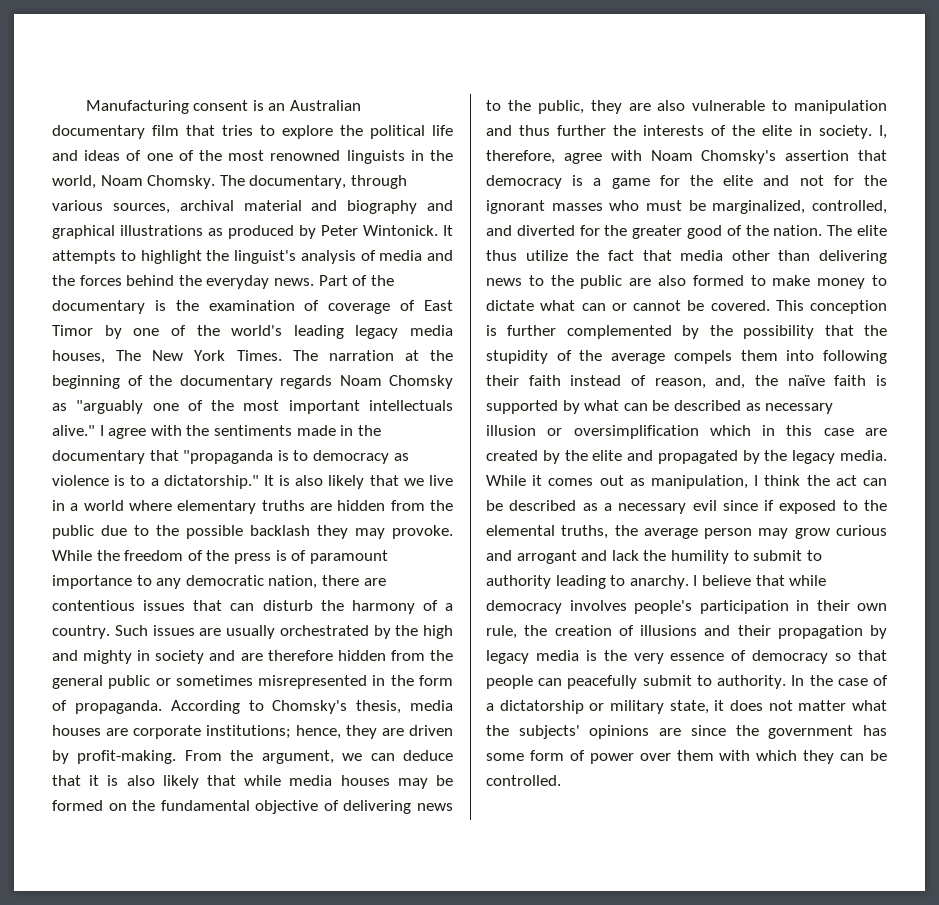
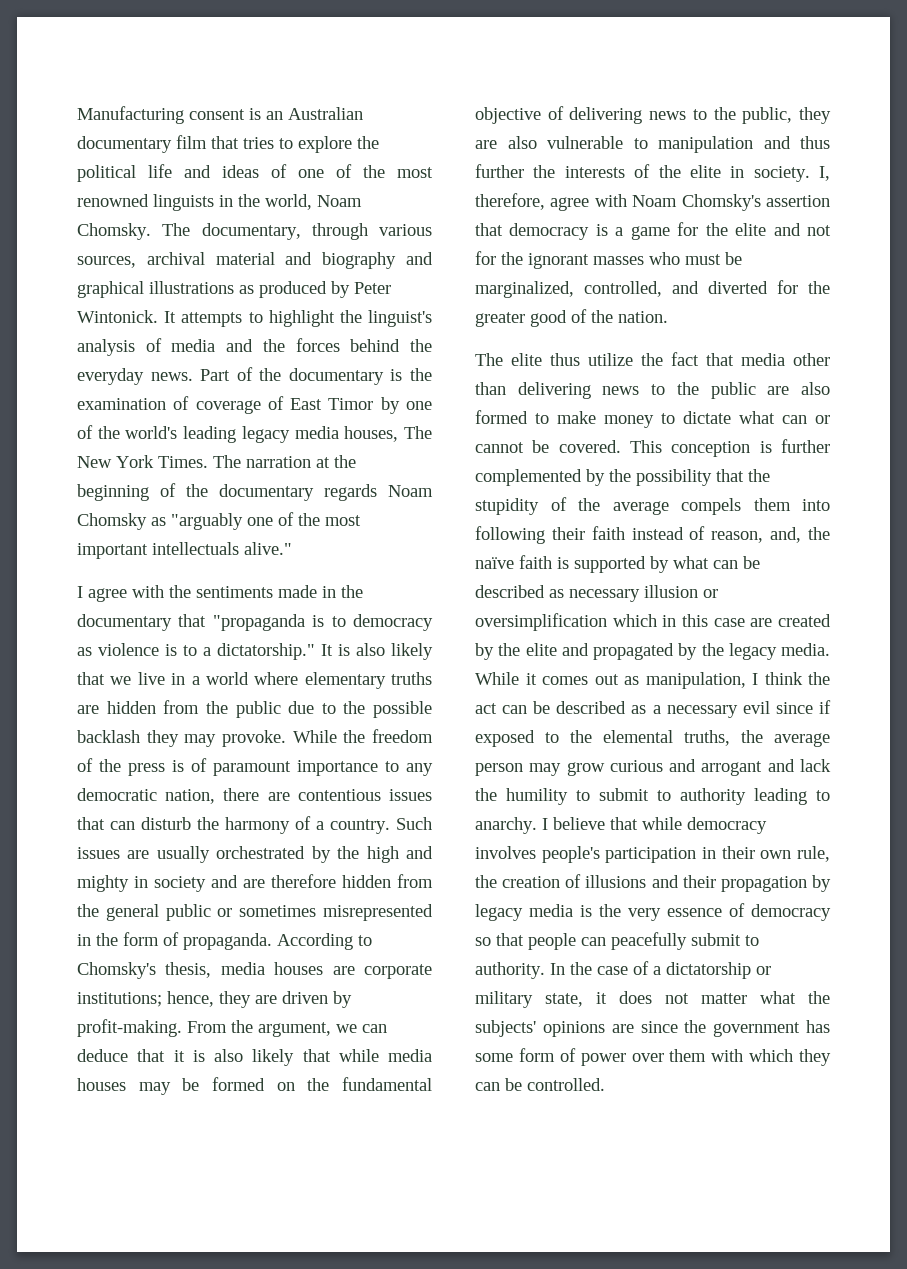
(95, 430) none -> (292, 548) //
(823, 230) none -> (668, 317) //

